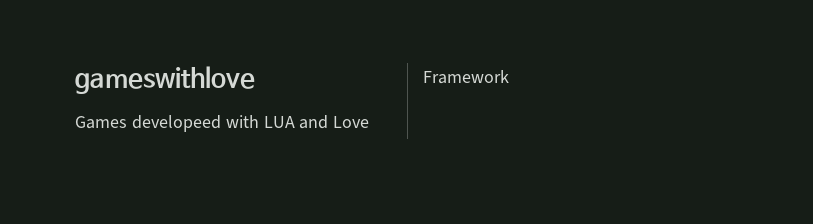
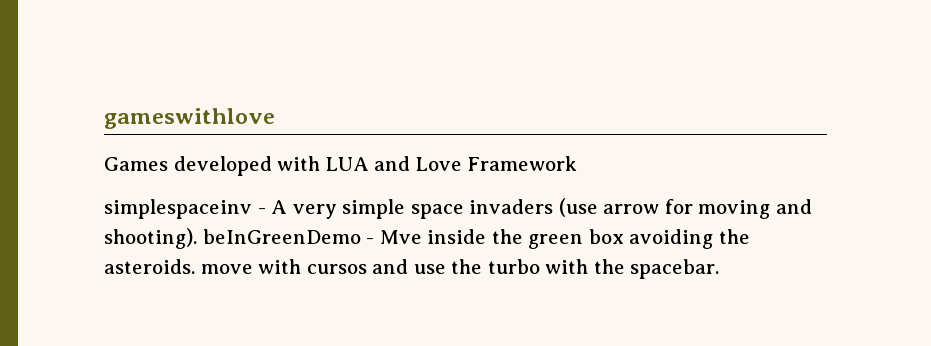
[131,115,221,132] developeed -> [173,156,272,176] developed
(509, 77) none -> [104,198,812,219] [104,228,750,249] [104,259,720,279] // simplespaceinv - A very simple space invaders (use arrow for moving and shooting). beInGreenDemo - Mve inside the green box avoiding the asteroids. move with cursos and use the turbo with the spacebar.

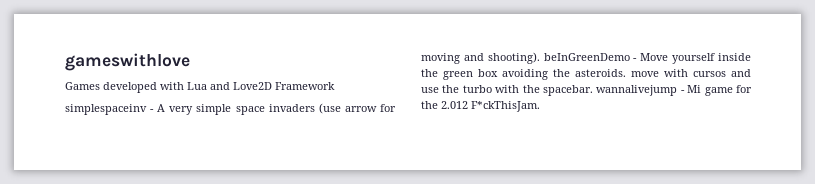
[325,156,462,171] LUA and Love -> [187,82,272,90] Lua and Love2D
[379,230,422,244] Mve -> [640,53,716,64] Move yourself
(720, 269) none -> [596,85,752,96] [421,101,540,112] wannalivejump - Mi game for the 2.012 F*ckThisJam.

